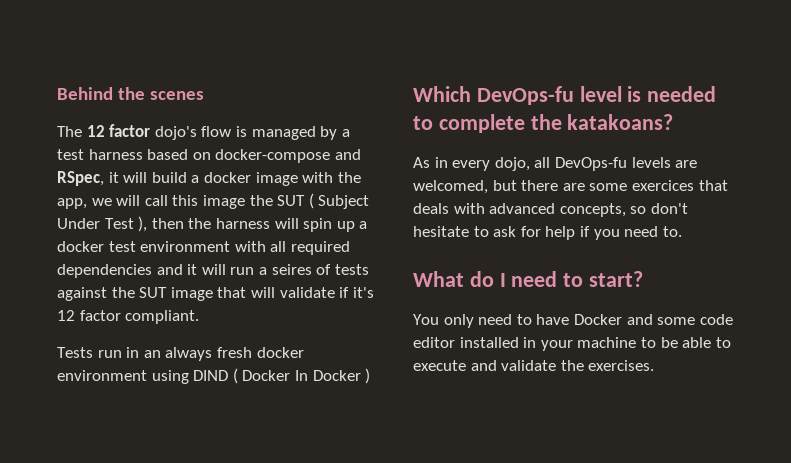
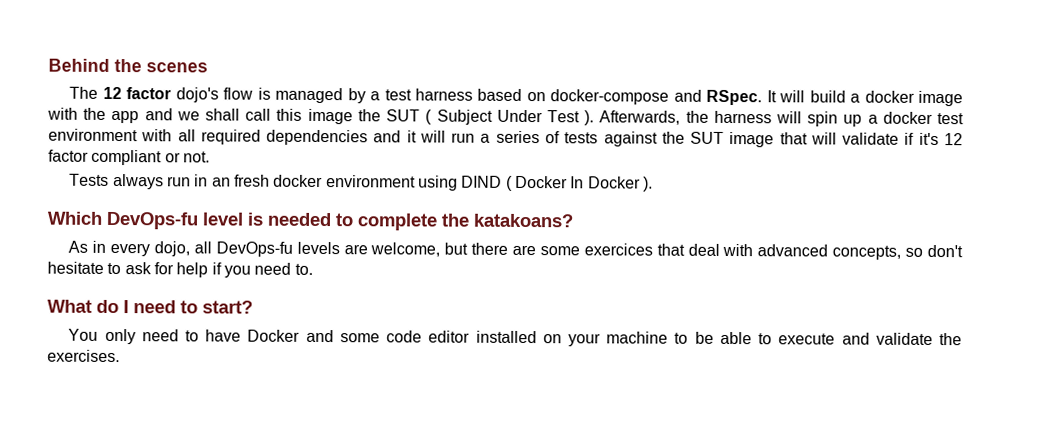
[57,171,119,186] RSpec, it -> [706,89,777,106] RSpec. It
[57,195,141,209] app, we will -> [111,108,241,124] app and we shall
[138,216,184,232] ), then -> [584,110,681,126] ). Afterwards,
[271,264,312,275] seires -> [495,130,540,144] series
[125,310,200,324] compliant. -> [91,149,210,166] compliant or not.
(93, 352) none -> [112,173,164,190] always
[165,347,213,361] always -> (231, 182) none
[365,368,371,384] ) -> [642,176,653,192] ).
[413,180,488,194] welcomed, -> [370,242,441,257] welcome,
[413,203,449,214] deals -> [687,243,720,256] deal
[523,337,537,348] in -> [542,334,562,344] on

